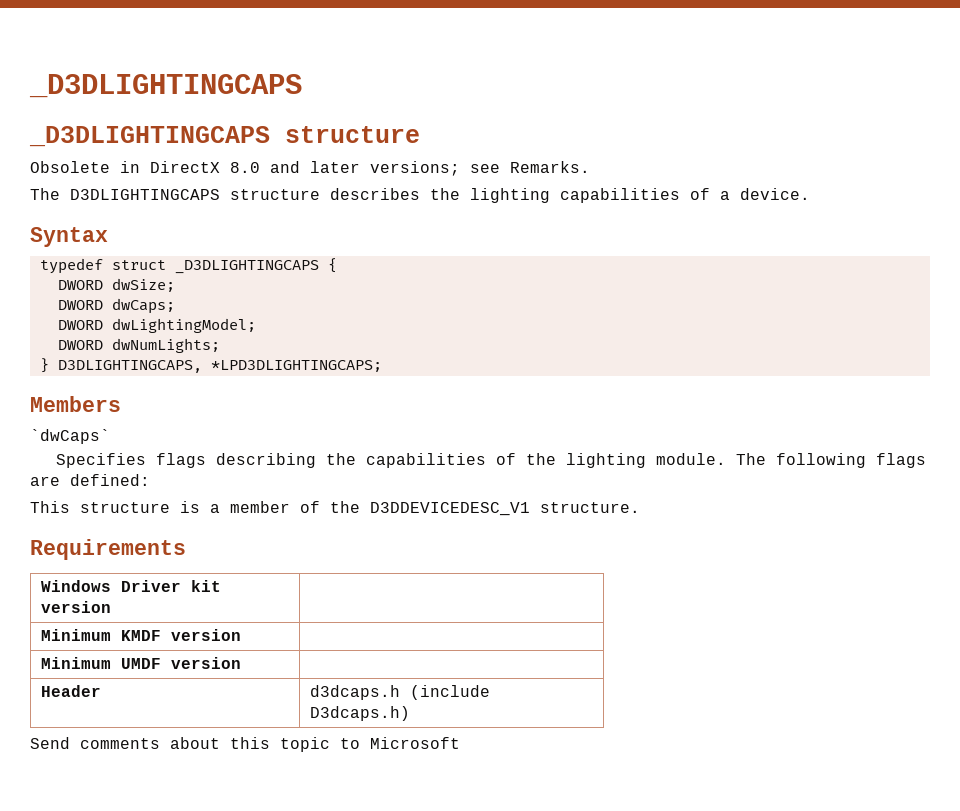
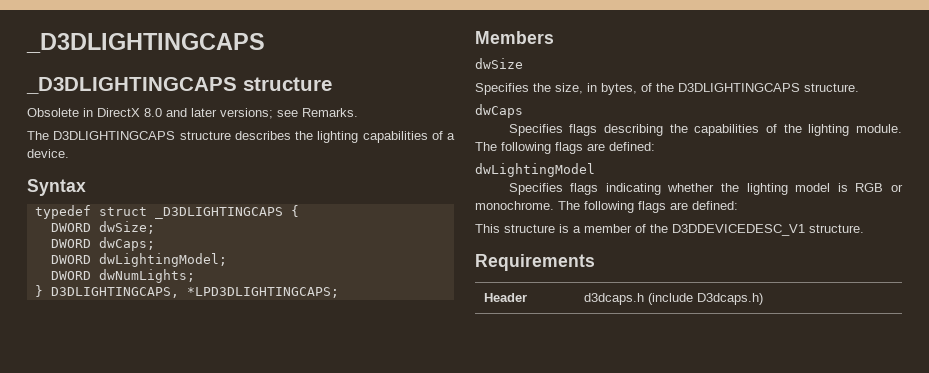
[30,429,110,444] `dwCaps` -> [475,58,523,69] [475,83,859,95] [475,104,523,118] dwSize // Specifies the size, in bytes, of the D3DLIGHTINGCAPS structure. // dwCaps
(150, 480) none -> [475,163,595,177] [508,183,903,195] [475,201,738,213] // dwLightingModel // Specifies flags indicating whether the lighting model is RGB or monochrome. The following flags are defined:
[40,580,221,592] [40,601,111,613] [40,629,241,641] [40,657,241,669] [40,685,101,697] [309,685,490,700] [309,706,410,721] [30,737,460,752] Windows Driver kit version | // Minimum KMDF version | // Minimum UMDF version | // Header | d3dcaps.h (include D3dcaps.h) // Send comments about this topic to Microsoft -> [483,293,527,302] [583,293,763,305] Header | d3dcaps.h (include D3dcaps.h)

